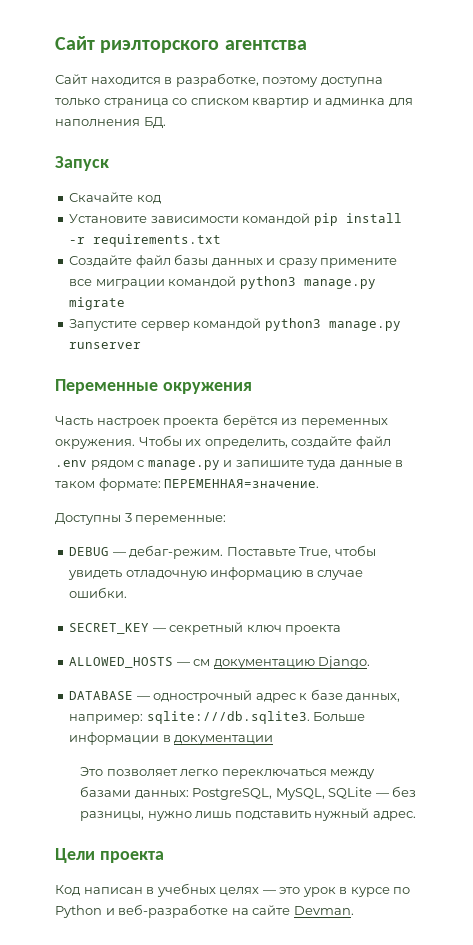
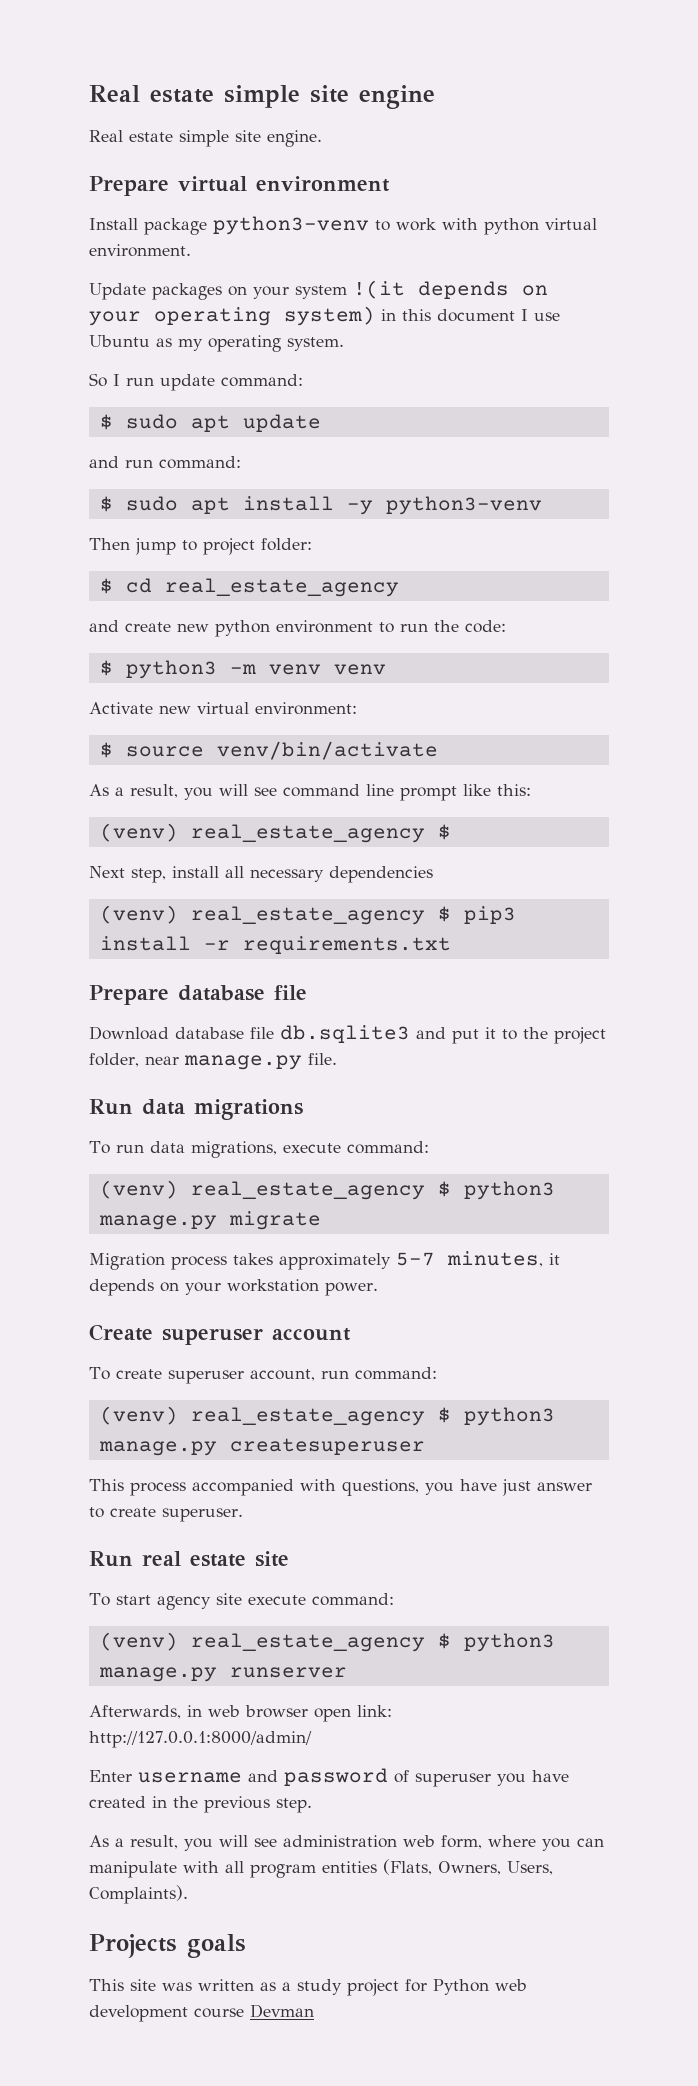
[55,36,307,53] [55,73,383,87] [55,98,413,108] [55,117,166,129] [55,156,109,171] [69,192,161,204] [69,213,402,226] [69,234,222,247] [69,254,398,268] [69,276,376,289] [69,297,126,310] [69,318,401,331] [69,342,142,349] [55,379,252,394] [55,414,388,428] [55,435,391,449] [55,460,404,470] [55,478,320,491] [55,513,227,525] [69,545,376,559] [68,567,364,580] [69,587,128,598] [69,622,342,635] [69,656,371,669] [69,689,401,703] [69,711,366,724] [69,732,274,745] [80,767,376,779] [80,786,417,800] [80,808,416,821] [55,848,164,863] [55,883,411,897] [55,904,354,918] Сайт риэлторского агентства // Сайт находится в разработке, поэтому доступна только страница со списком квартир и админка для наполнения БД. // Запуск // Скачайте код // Установите зависимости командой pip install -r requirements.txt // Создайте файл базы данных и сразу примените все миграции командой python3 manage.py migrate // Запустите сервер командой python3 manage.py runserver // Переменные окружения // Часть настроек проекта берётся из переменных окружения. Чтобы их определить, создайте файл .env рядом с manage.py и запишите туда данные в таком формате: ПЕРЕМЕННАЯ=значение. // Доступны 3 переменные: // DEBUG — дебаг-режим. Поставьте True, чтобы увидеть отладочную информацию в случае ошибки. // SECRET_KEY — секретный ключ проекта // ALLOWED_HOSTS — см документацию Django. // DATABASE — однострочный адрес к базе данных, например: sqlite:///db.sqlite3. Больше информации в документации // Это позволяет легко переключаться между базами данных: PostgreSQL, MySQL, SQLite — без разницы, нужно лишь подставить нужный адрес. // Цели проекта // Код написан в учебных целях — это урок в курсе по Python и веб-разработке на сайте Devman. -> [89,85,435,109] [89,130,322,147] [89,176,390,196] [89,216,597,235] [89,244,191,257] [89,280,548,300] [89,306,560,326] [89,335,344,352] [89,373,303,391] [99,414,321,432] [89,456,241,469] [99,496,542,515] [89,538,312,555] [99,578,399,597] [89,620,506,637] [99,660,386,679] [89,702,357,715] [99,741,438,760] [89,784,531,801] [99,823,451,843] [89,866,433,883] [99,905,516,925] [99,936,451,954] [89,985,307,1005] [89,1025,606,1044] [89,1053,337,1070] [89,1099,303,1120] [89,1141,429,1158] [99,1180,555,1200] [98,1211,321,1230] [89,1251,560,1270] [89,1279,378,1296] [89,1324,351,1345] [89,1367,437,1384] [99,1406,555,1426] [98,1438,425,1456] [89,1479,592,1496] [89,1507,243,1522] [89,1551,289,1567] [89,1593,394,1610] [99,1632,555,1652] [98,1667,347,1682] [89,1705,392,1722] [89,1731,312,1748] [89,1768,569,1787] [89,1796,312,1813] [89,1835,604,1851] [89,1859,553,1878] [89,1885,188,1904] [89,1934,246,1958] [89,1979,527,1996] [89,2004,314,2022] Real estate simple site engine // Real estate simple site engine. // Prepare virtual environment // Install package python3-venv to work with python virtual environment. // Update packages on your system !(it depends on your operating system) in this document I use Ubuntu as my operating system. // So I run update command: // $ sudo apt update // and run command: // $ sudo apt install -y python3-venv // Then jump to project folder: // $ cd real_estate_agency // and create new python environment to run the code: // $ python3 -m venv venv // Activate new virtual environment: // $ source venv/bin/activate // As a result, you will see command line prompt like this: // (venv) real_estate_agency $ // Next step, install all necessary dependencies // (venv) real_estate_agency $ pip3 install -r requirements.txt // Prepare database file // Download database file db.sqlite3 and put it to the project folder, near manage.py file. // Run data migrations // To run data migrations, execute command: // (venv) real_estate_agency $ python3 manage.py migrate // Migration process takes approximately 5-7 minutes, it depends on your workstation power. // Create superuser account // To create superuser account, run command: // (venv) real_estate_agency $ python3 manage.py createsuperuser // This process accompanied with questions, you have just answer to create superuser. // Run real estate site // To start agency site execute command: // (venv) real_estate_agency $ python3 manage.py runserver // Afterwards, in web browser open link: http://127.0.0.1:8000/admin/ // Enter username and password of superuser you have created in the previous step. // As a result, you will see administration web form, where you can manipulate with all program entities (Flats, Owners, Users, Complaints). // Projects goals // This site was written as a study project for Python web development course Devman

